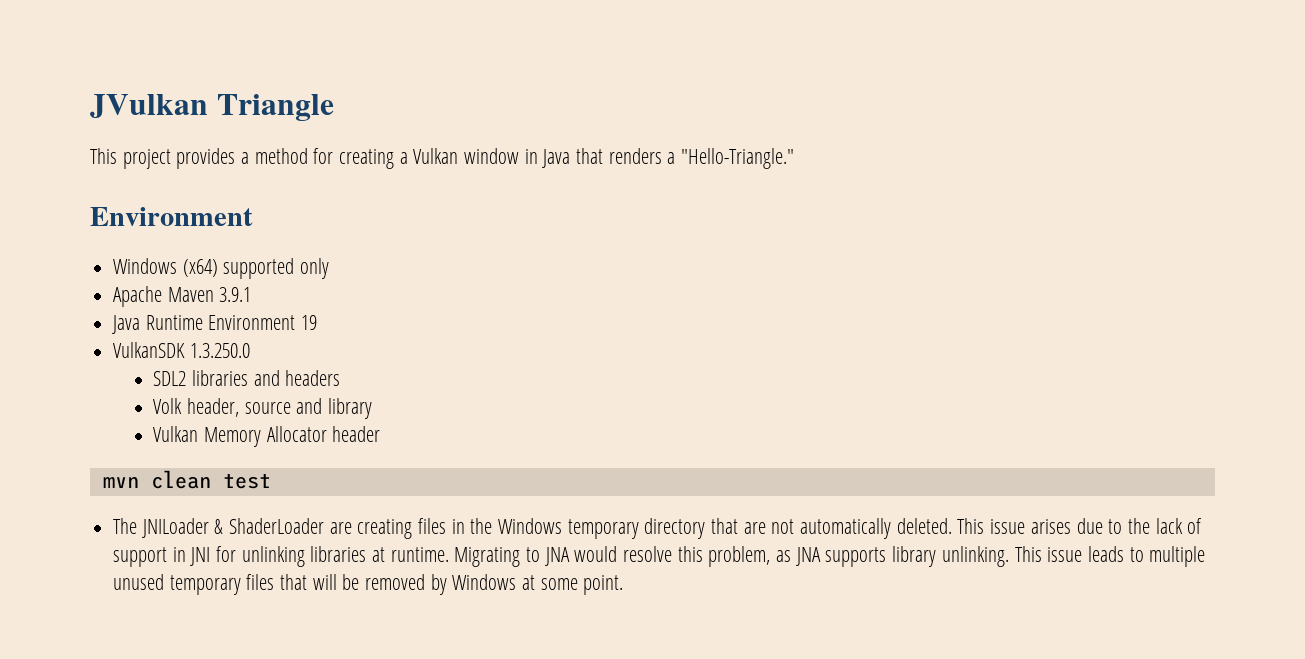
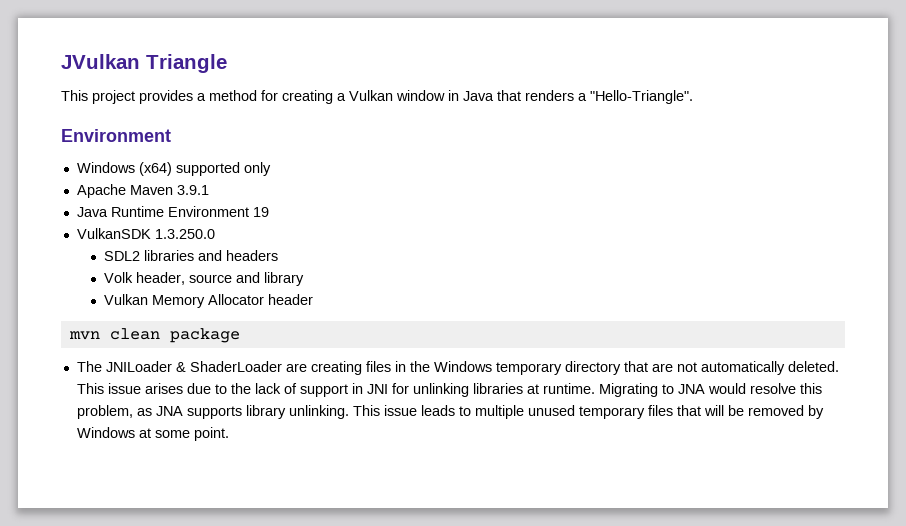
[681,148,795,169] "Hello-Triangle." -> [590,90,693,104] "Hello-Triangle".
[222,473,271,489] test -> [169,328,240,343] package

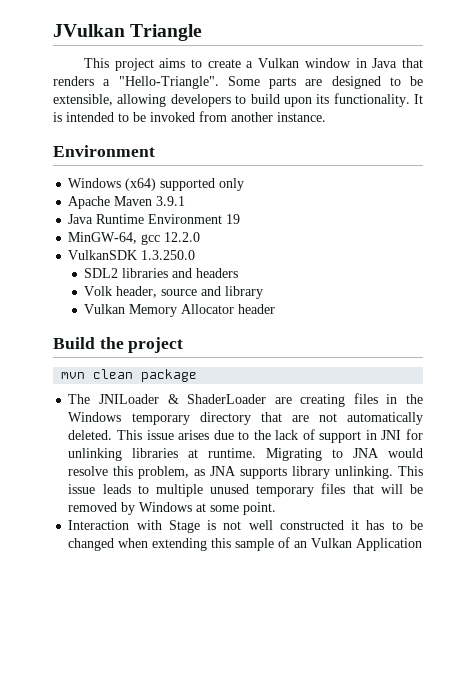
[139,90,333,104] provides a method for creating -> [159,58,241,68] aims to create
(693, 97) none -> [227,76,423,89] [53,93,423,107] [53,111,326,122] Some parts are designed to be extensible, allowing developers to build upon its functionality. It is intended to be invoked from another instance.
(269, 212) none -> [68,232,201,245] // MinGW-64, gcc 12.2.0
(313, 299) none -> [53,337,184,353] // Build the project
(229, 434) none -> [68,520,423,533] [68,537,423,551] // Interaction with Stage is not well constructed it has to be changed when extending this sample of an Vulkan Application

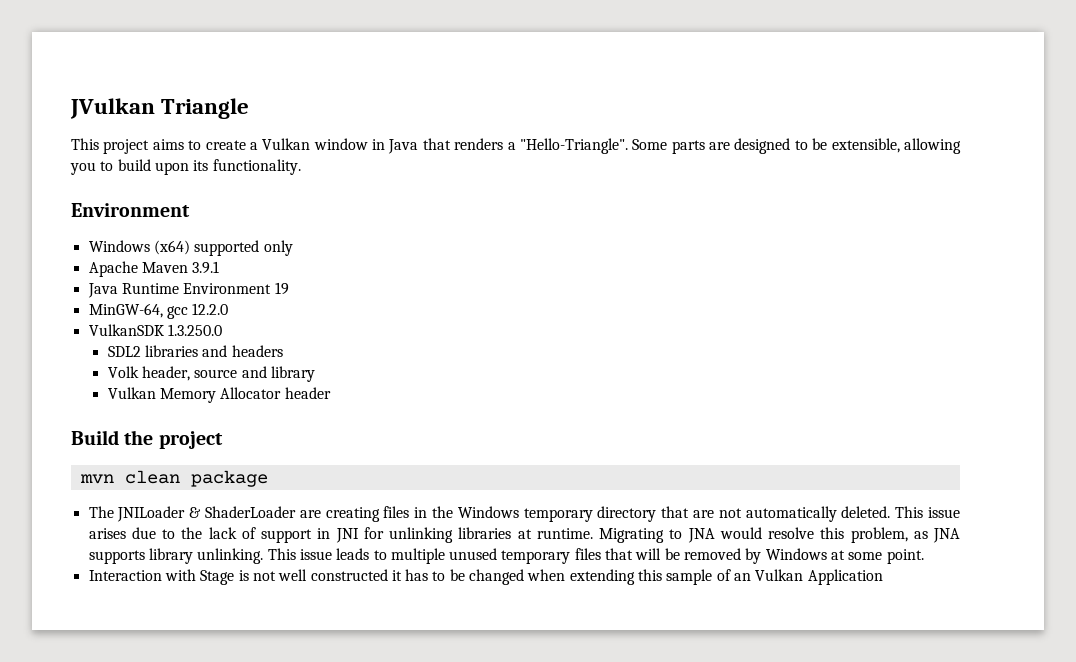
[170,94,231,107] developers -> [70,162,96,175] you
[414,94,423,104] [53,111,326,122] It is intended to be invoked from another instance. -> (301, 167) none

